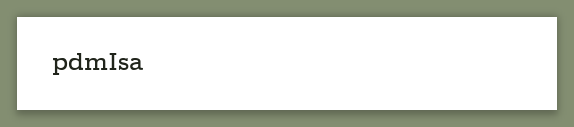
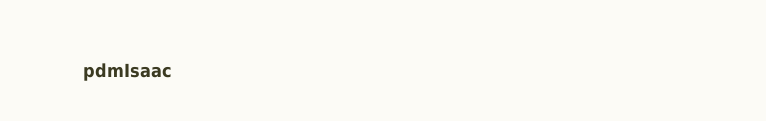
[52,53,143,75] pdmIsa -> [83,63,172,81] pdmIsaac

